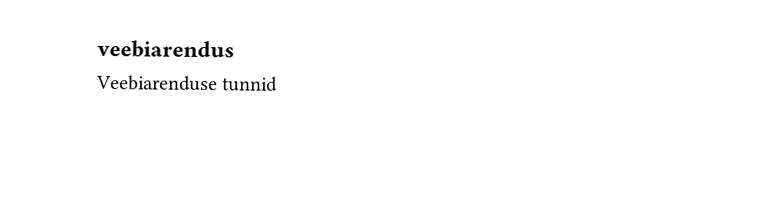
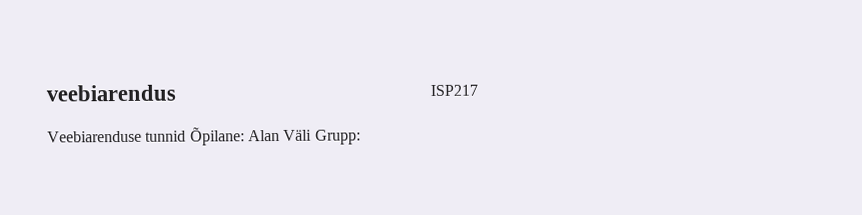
(279, 84) none -> [189,127,361,146] [430,84,478,97] Õpilane: Alan Väli Grupp: ISP217

